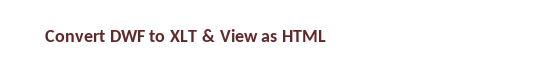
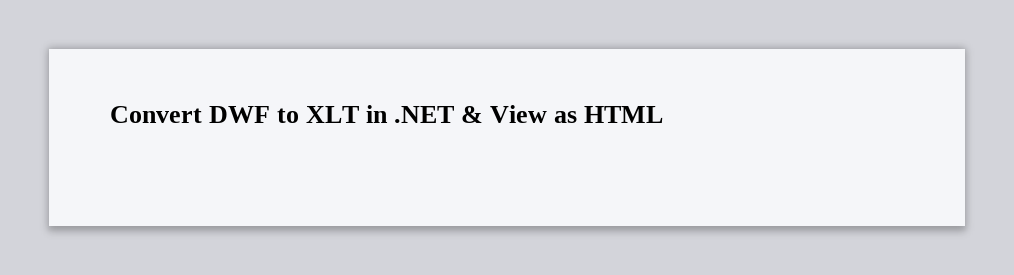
(198, 36) none -> [366,105,455,123] in .NET

